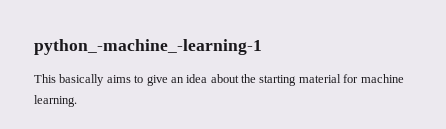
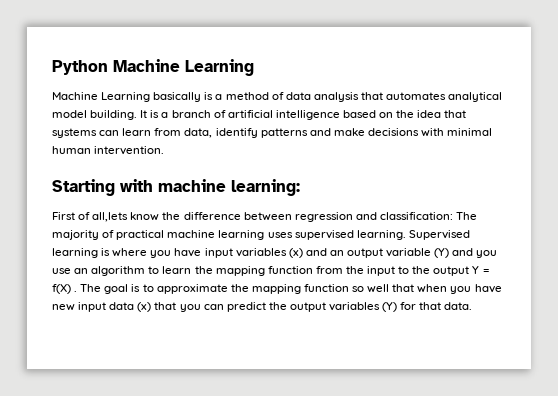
[34,39,262,55] [34,74,404,86] [34,95,77,107] python_-machine_-learning-1 // This basically aims to give an idea about the starting material for machine learning. -> [52,59,254,76] [52,92,503,102] [52,110,467,120] [52,128,493,138] [52,146,165,155] [52,179,300,196] [52,212,478,222] [52,230,470,240] [52,248,498,258] [52,266,489,276] [52,284,502,294] [52,302,473,312] Python Machine Learning // Machine Learning basically is a method of data analysis that automates analytical model building. It is a branch of artificial intelligence based on the idea that systems can learn from data, identify patterns and make decisions with minimal human intervention. // Starting with machine learning: // First of all,lets know the difference between regression and classification: The majority of practical machine learning uses supervised learning. Supervised learning is where you have input variables (x) and an output variable (Y) and you use an algorithm to learn the mapping function from the input to the output Y = f(X) . The goal is to approximate the mapping function so well that when you have new input data (x) that you can predict the output variables (Y) for that data.

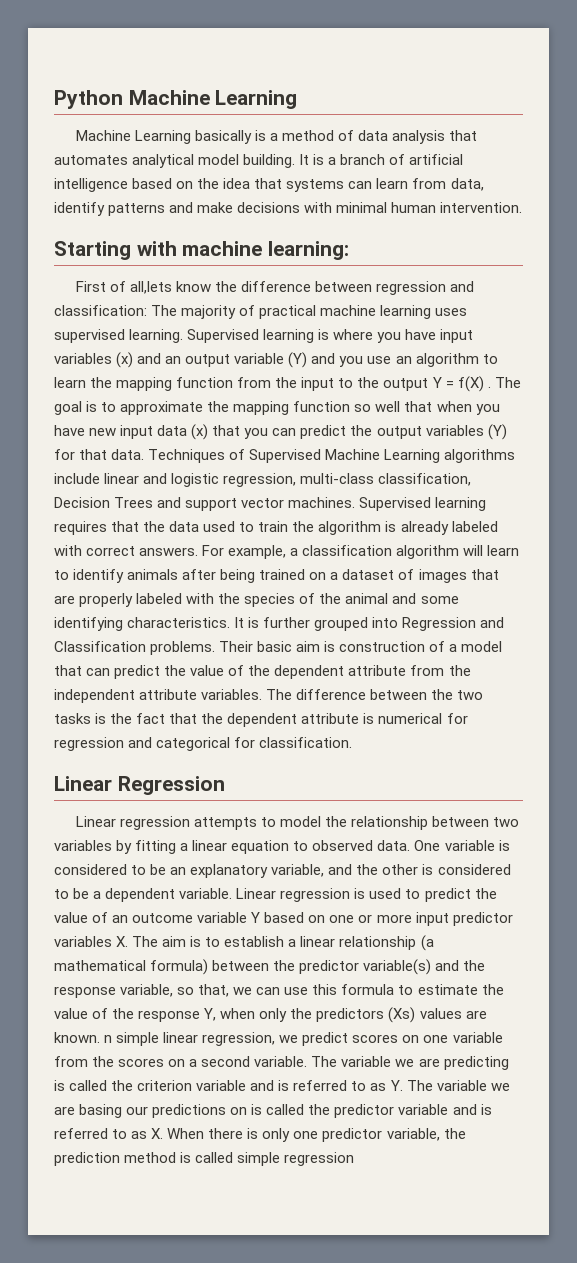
(473, 306) none -> [148,449,516,463] [54,473,472,487] [54,497,487,511] [54,521,498,535] [54,545,520,559] [54,569,499,583] [54,593,459,607] [54,617,505,631] [54,641,503,655] [54,665,471,679] [54,689,484,703] [54,713,468,727] [54,737,353,751] [54,776,225,795] [75,816,520,830] [54,840,510,854] [54,864,511,878] [54,888,497,902] [54,912,513,926] [54,935,434,951] [54,959,486,975] [54,984,504,998] [54,1007,487,1023] [54,1032,503,1046] [54,1056,509,1070] [54,1080,510,1091] [54,1104,492,1118] [54,1128,466,1142] [54,1152,355,1166] Techniques of Supervised Machine Learning algorithms include linear and logistic regression, multi-class classification, Decision Trees and support vector machines. Supervised learning requires that the data used to train the algorithm is already labeled with correct answers. For example, a classification algorithm will learn to identify animals after being trained on a dataset of images that are properly labeled with the species of the animal and some identifying characteristics. It is further grouped into Regression and Classification problems. Their basic aim is construction of a model that can predict the value of the dependent attribute from the independent attribute variables. The difference between the two tasks is the fact that the dependent attribute is numerical for regression and categorical for classification. // Linear Regression // Linear regression attempts to model the relationship between two variables by fitting a linear equation to observed data. One variable is considered to be an explanatory variable, and the other is considered to be a dependent variable. Linear regression is used to predict the value of an outcome variable Y based on one or more input predictor variables X. The aim is to establish a linear relationship (a mathematical formula) between the predictor variable(s) and the response variable, so that, we can use this formula to estimate the value of the response Y, when only the predictors (Xs) values are known. n simple linear regression, we predict scores on one variable from the scores on a second variable. The variable we are predicting is called the criterion variable and is referred to as Y. The variable we are basing our predictions on is called the predictor variable and is referred to as X. When there is only one predictor variable, the prediction method is called simple regression

